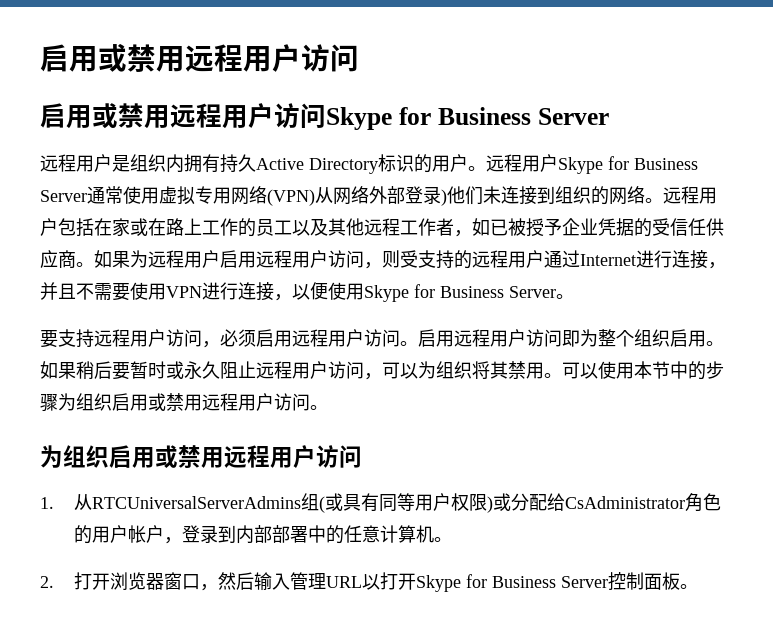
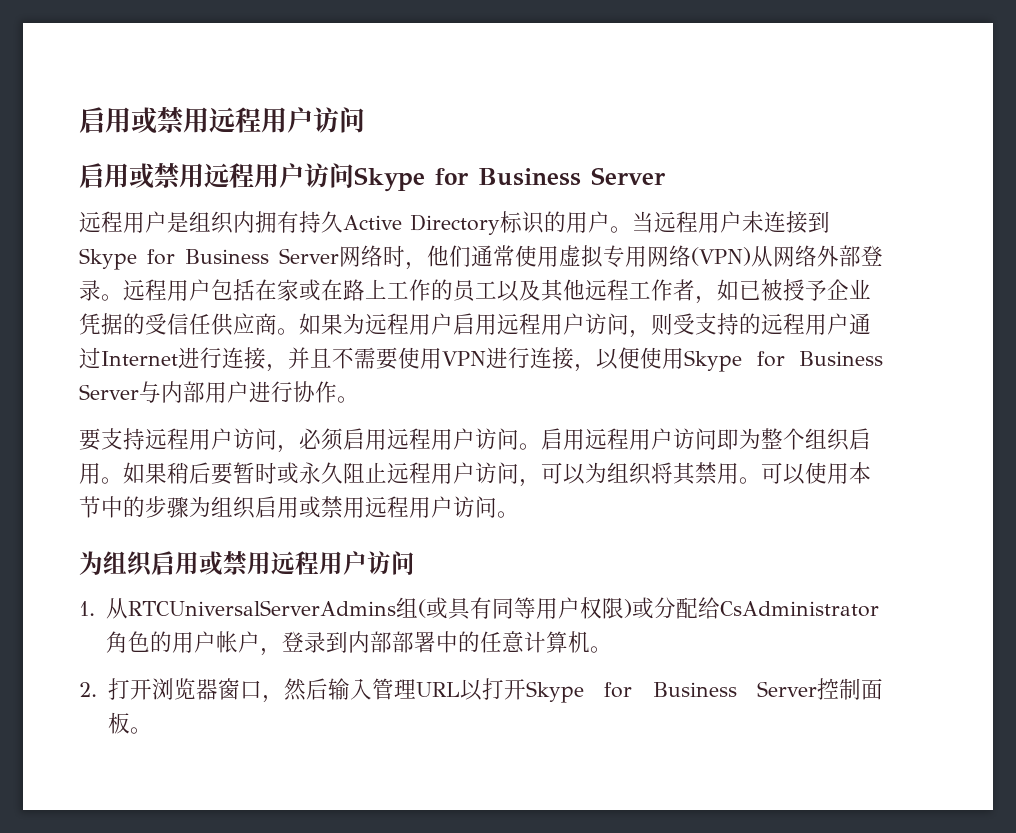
[486,154,698,174] [40,190,87,202] 远程用户Skype for Business Server -> [632,211,830,233] [79,245,471,270] 当远程用户未连接到Skype for Business Server网络时，他们
[441,186,645,206] )他们未连接到组织的网络 -> (101, 290) none
(556, 292) none -> [139,381,337,403] 与内部用户进行协作

